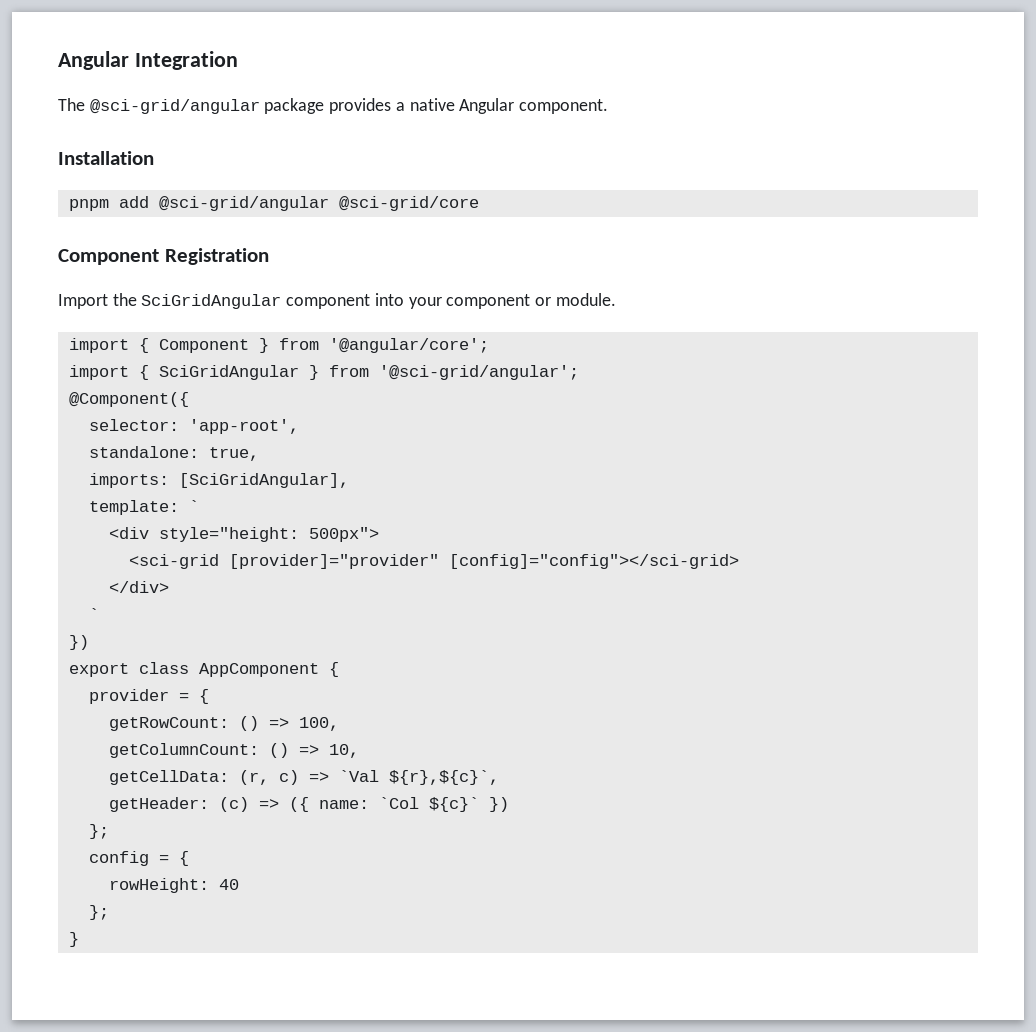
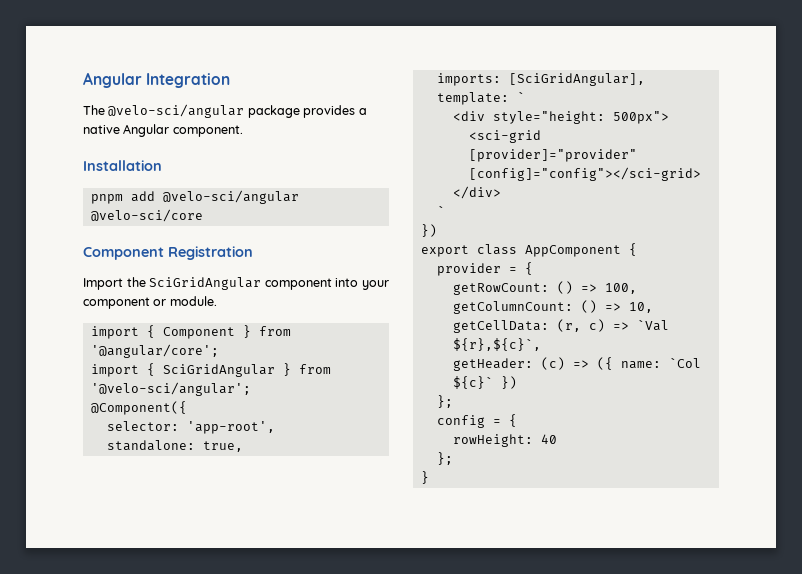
[89,99,260,114] @sci-grid/angular -> [108,104,245,118] @velo-sci/angular
[158,196,479,211] @sci-grid/angular @sci-grid/core -> [162,190,299,204] [90,209,203,222] @velo-sci/angular @velo-sci/core
[378,365,579,380] '@sci-grid/angular'; -> [90,382,251,396] '@velo-sci/angular';

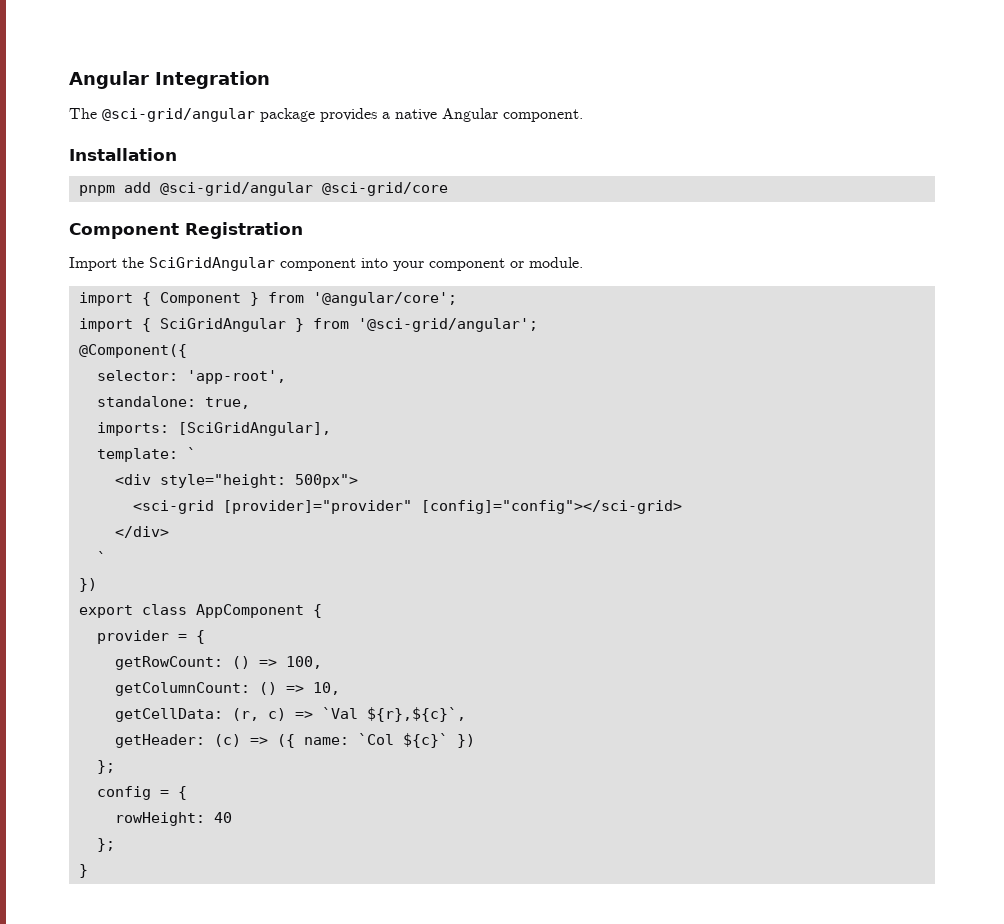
[108,104,245,118] @velo-sci/angular -> [102,108,255,122] @sci-grid/angular
[162,190,299,204] [90,209,203,222] @velo-sci/angular @velo-sci/core -> [159,182,448,196] @sci-grid/angular @sci-grid/core
[90,382,251,396] '@velo-sci/angular'; -> [357,318,538,332] '@sci-grid/angular';

